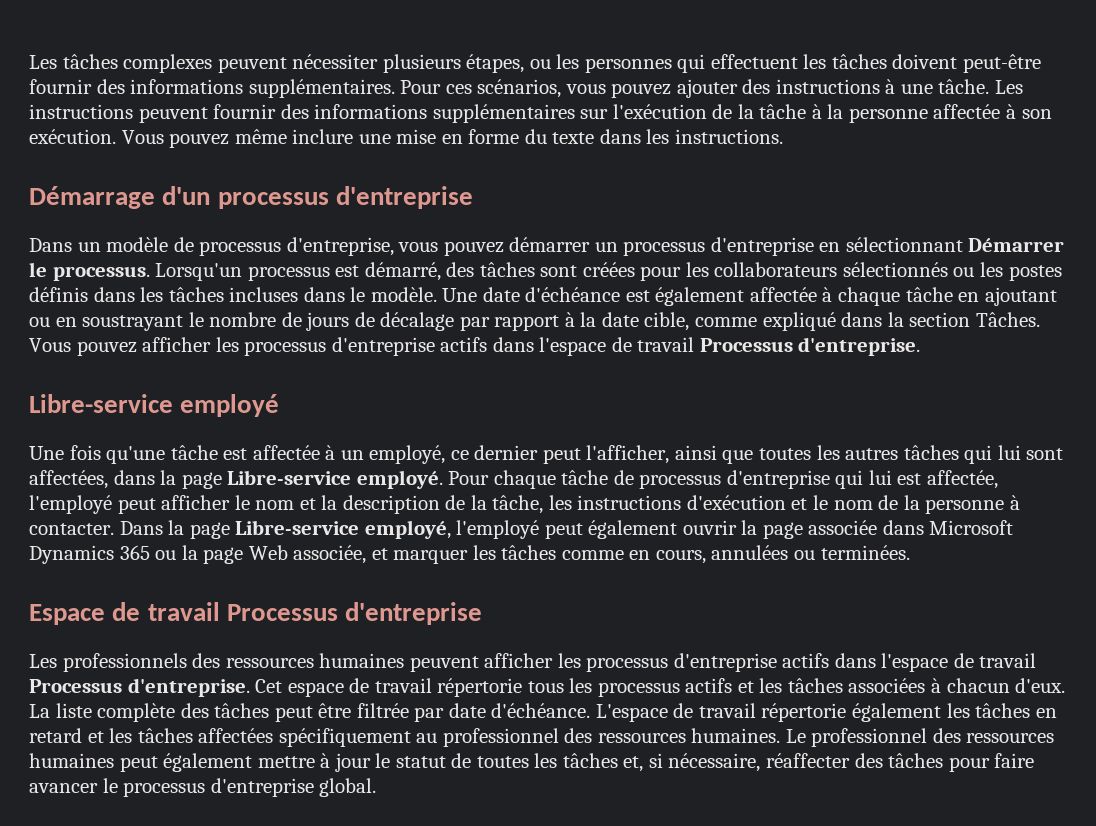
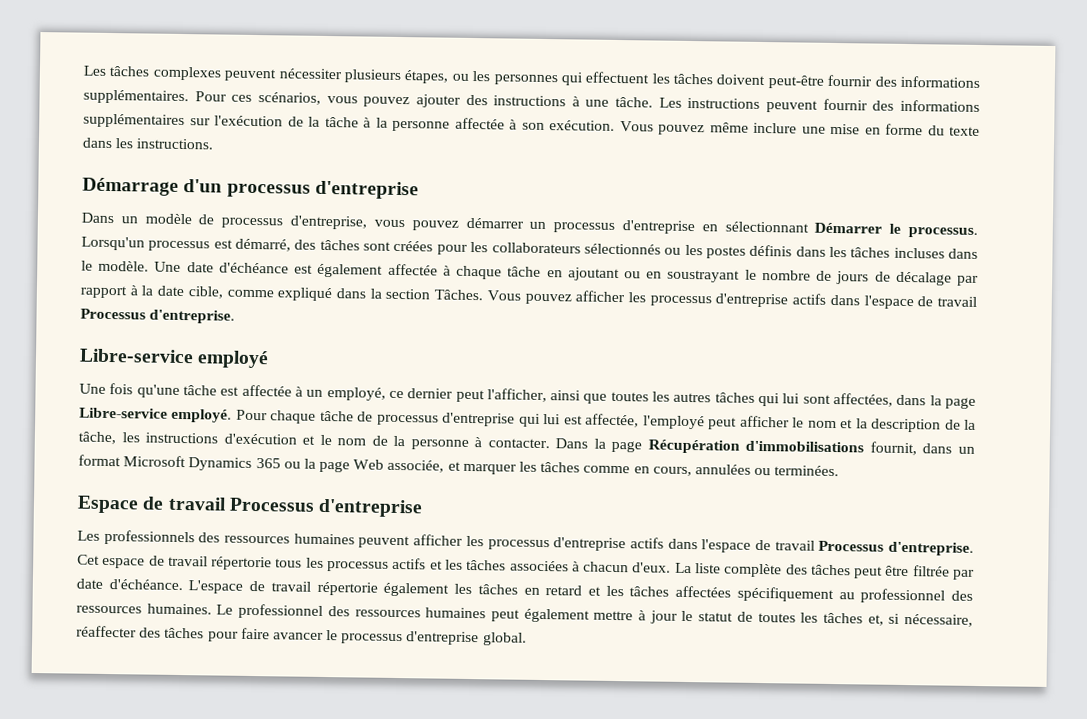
[235,520,924,539] Libre-service employé, l'employé peut également ouvrir la page associée dans -> [647,439,975,456] [78,454,121,467] Récupération d'immobilisations fournit, dans un format

